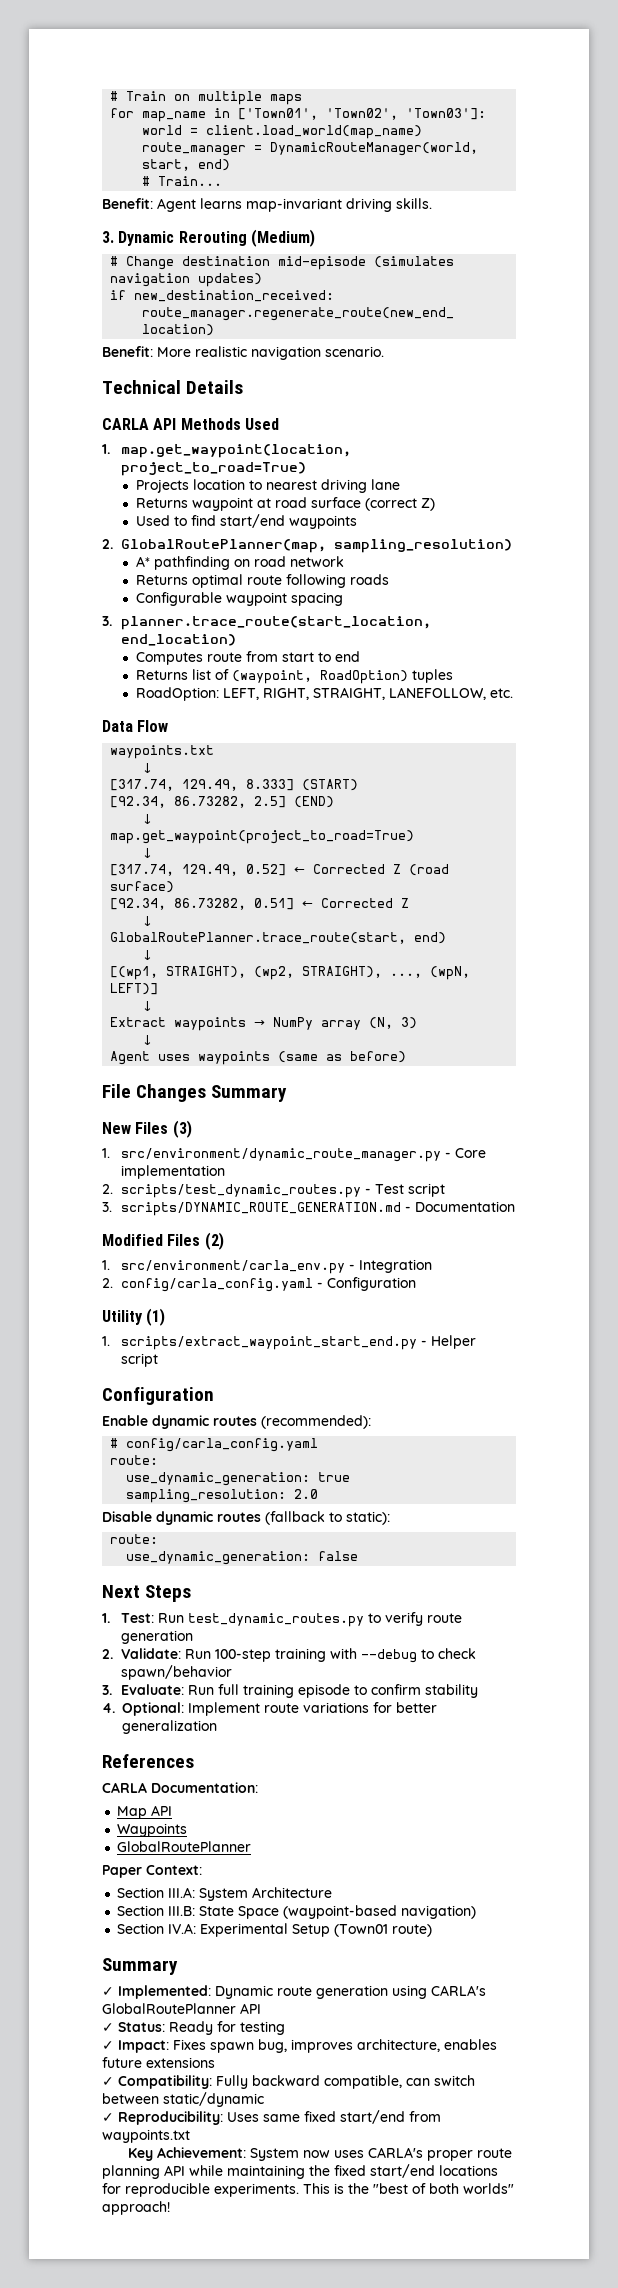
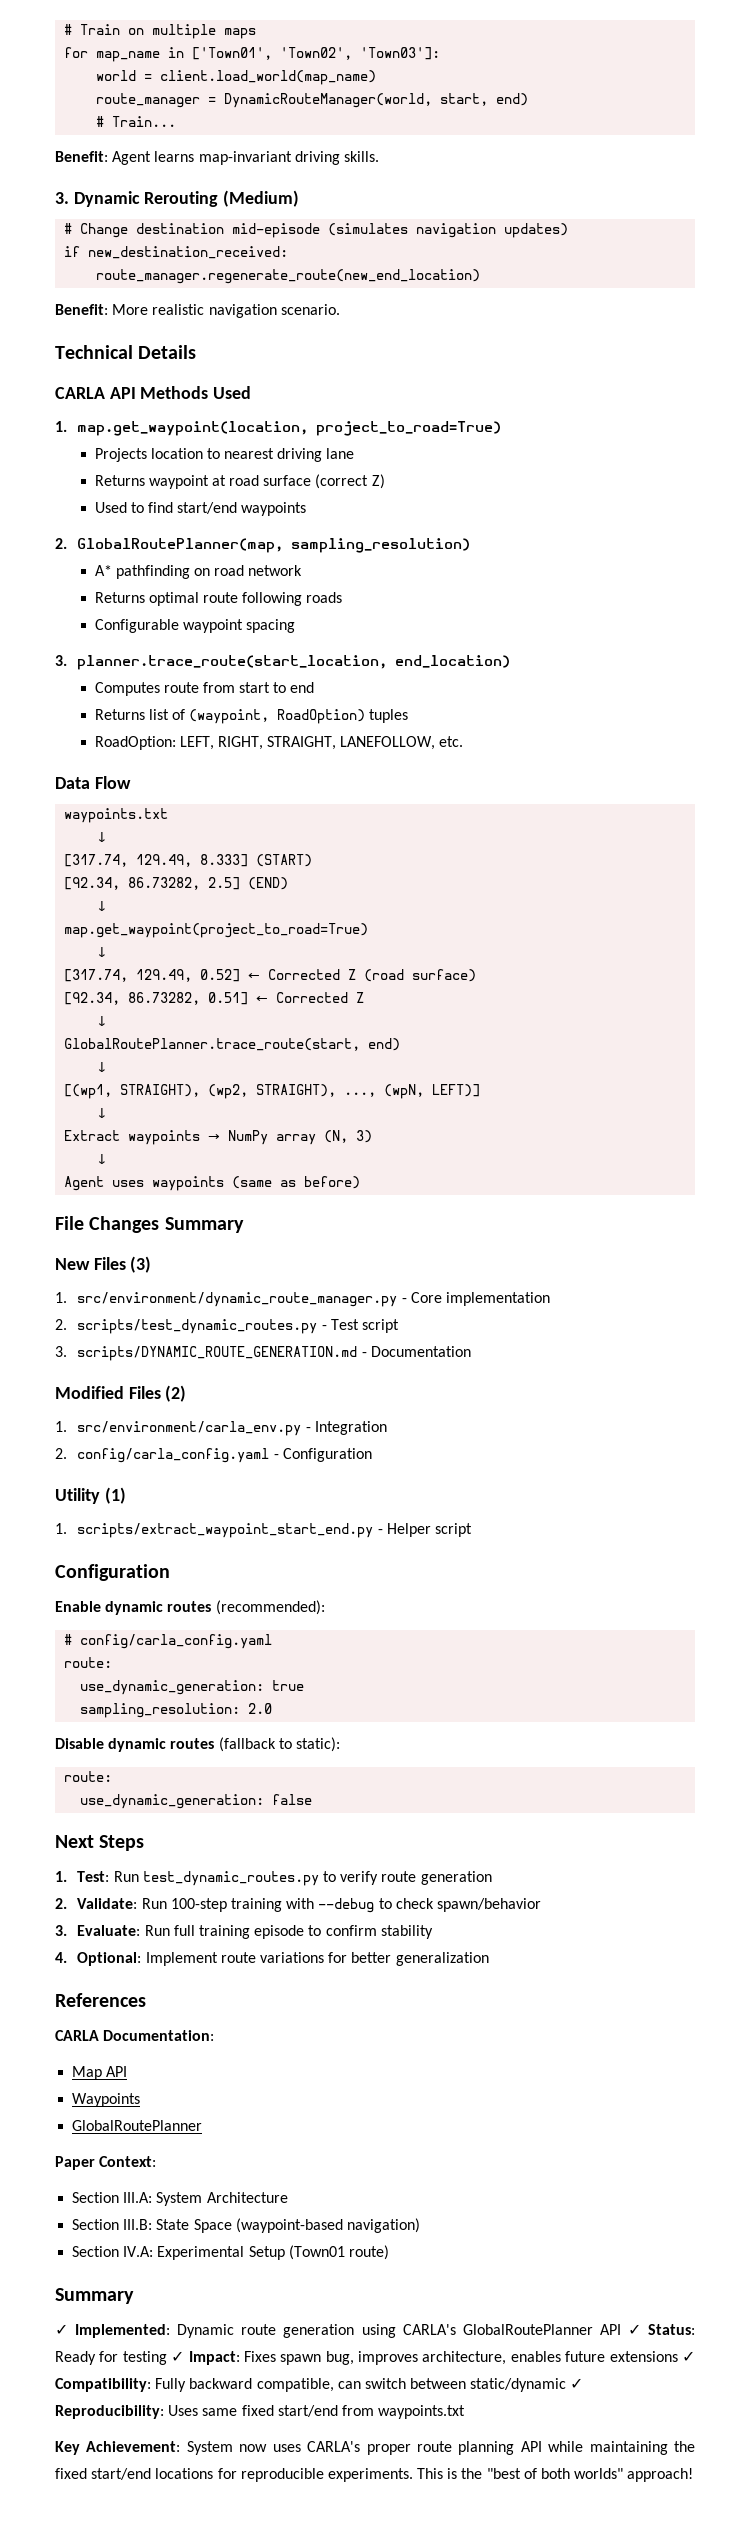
(261, 2008) // -> (621, 2329) none
(285, 2028) // -> (167, 2358) none
(215, 2062) // -> (678, 2356) none
(264, 2099) // -> (567, 2385) none

